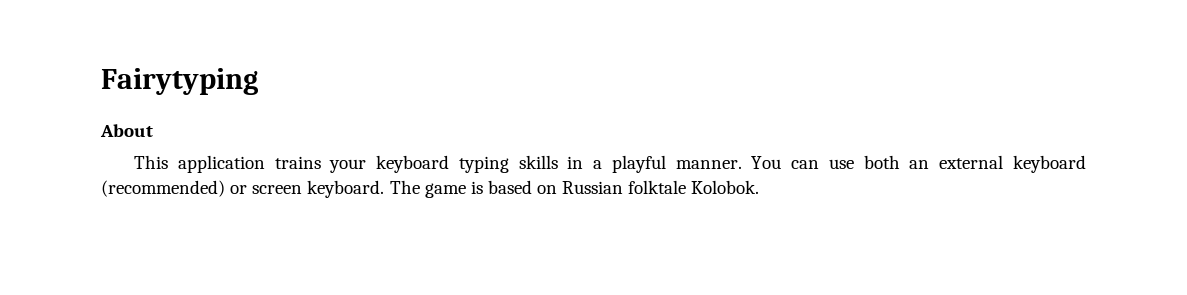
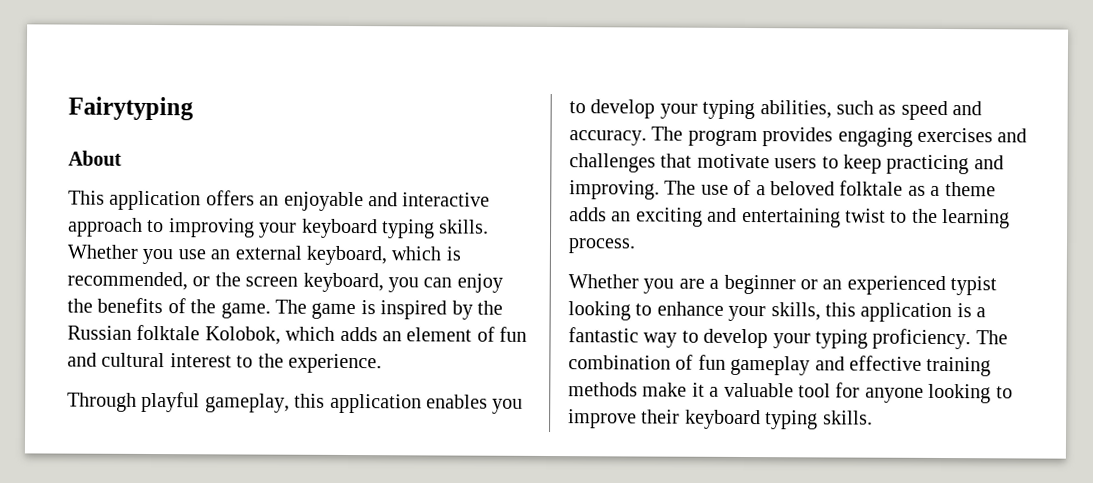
[274,155,1086,173] [101,180,760,198] trains your keyboard typing skills in a playful manner. You can use both an external keyboard (recommended) or screen keyboard. The game is based on Russian folktale Kolobok. -> [205,190,491,212] [68,217,490,239] [67,244,461,266] [67,271,503,293] [67,297,503,320] [67,324,528,345] [67,352,382,374] [67,391,524,414] [569,99,983,121] [569,126,1028,147] [569,153,1004,175] [569,179,996,200] [569,207,1011,229] [568,238,636,254] [568,274,998,296] [568,301,987,323] [568,327,1008,350] [568,354,992,377] [568,382,1013,404] [568,409,873,430] offers an enjoyable and interactive approach to improving your keyboard typing skills. Whether you use an external keyboard, which is recommended, or the screen keyboard, you can enjoy the benefits of the game. The game is inspired by the Russian folktale Kolobok, which adds an element of fun and cultural interest to the experience. // Through playful gameplay, this application enables you to develop your typing abilities, such as speed and accuracy. The program provides engaging exercises and challenges that motivate users to keep practicing and improving. The use of a beloved folktale as a theme adds an exciting and entertaining twist to the learning process. // Whether you are a beginner or an experienced typist looking to enhance your skills, this application is a fantastic way to develop your typing proficiency. The combination of fun gameplay and effective training methods make it a valuable tool for anyone looking to improve their keyboard typing skills.

